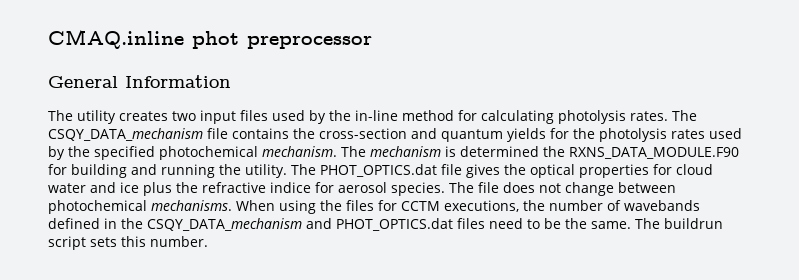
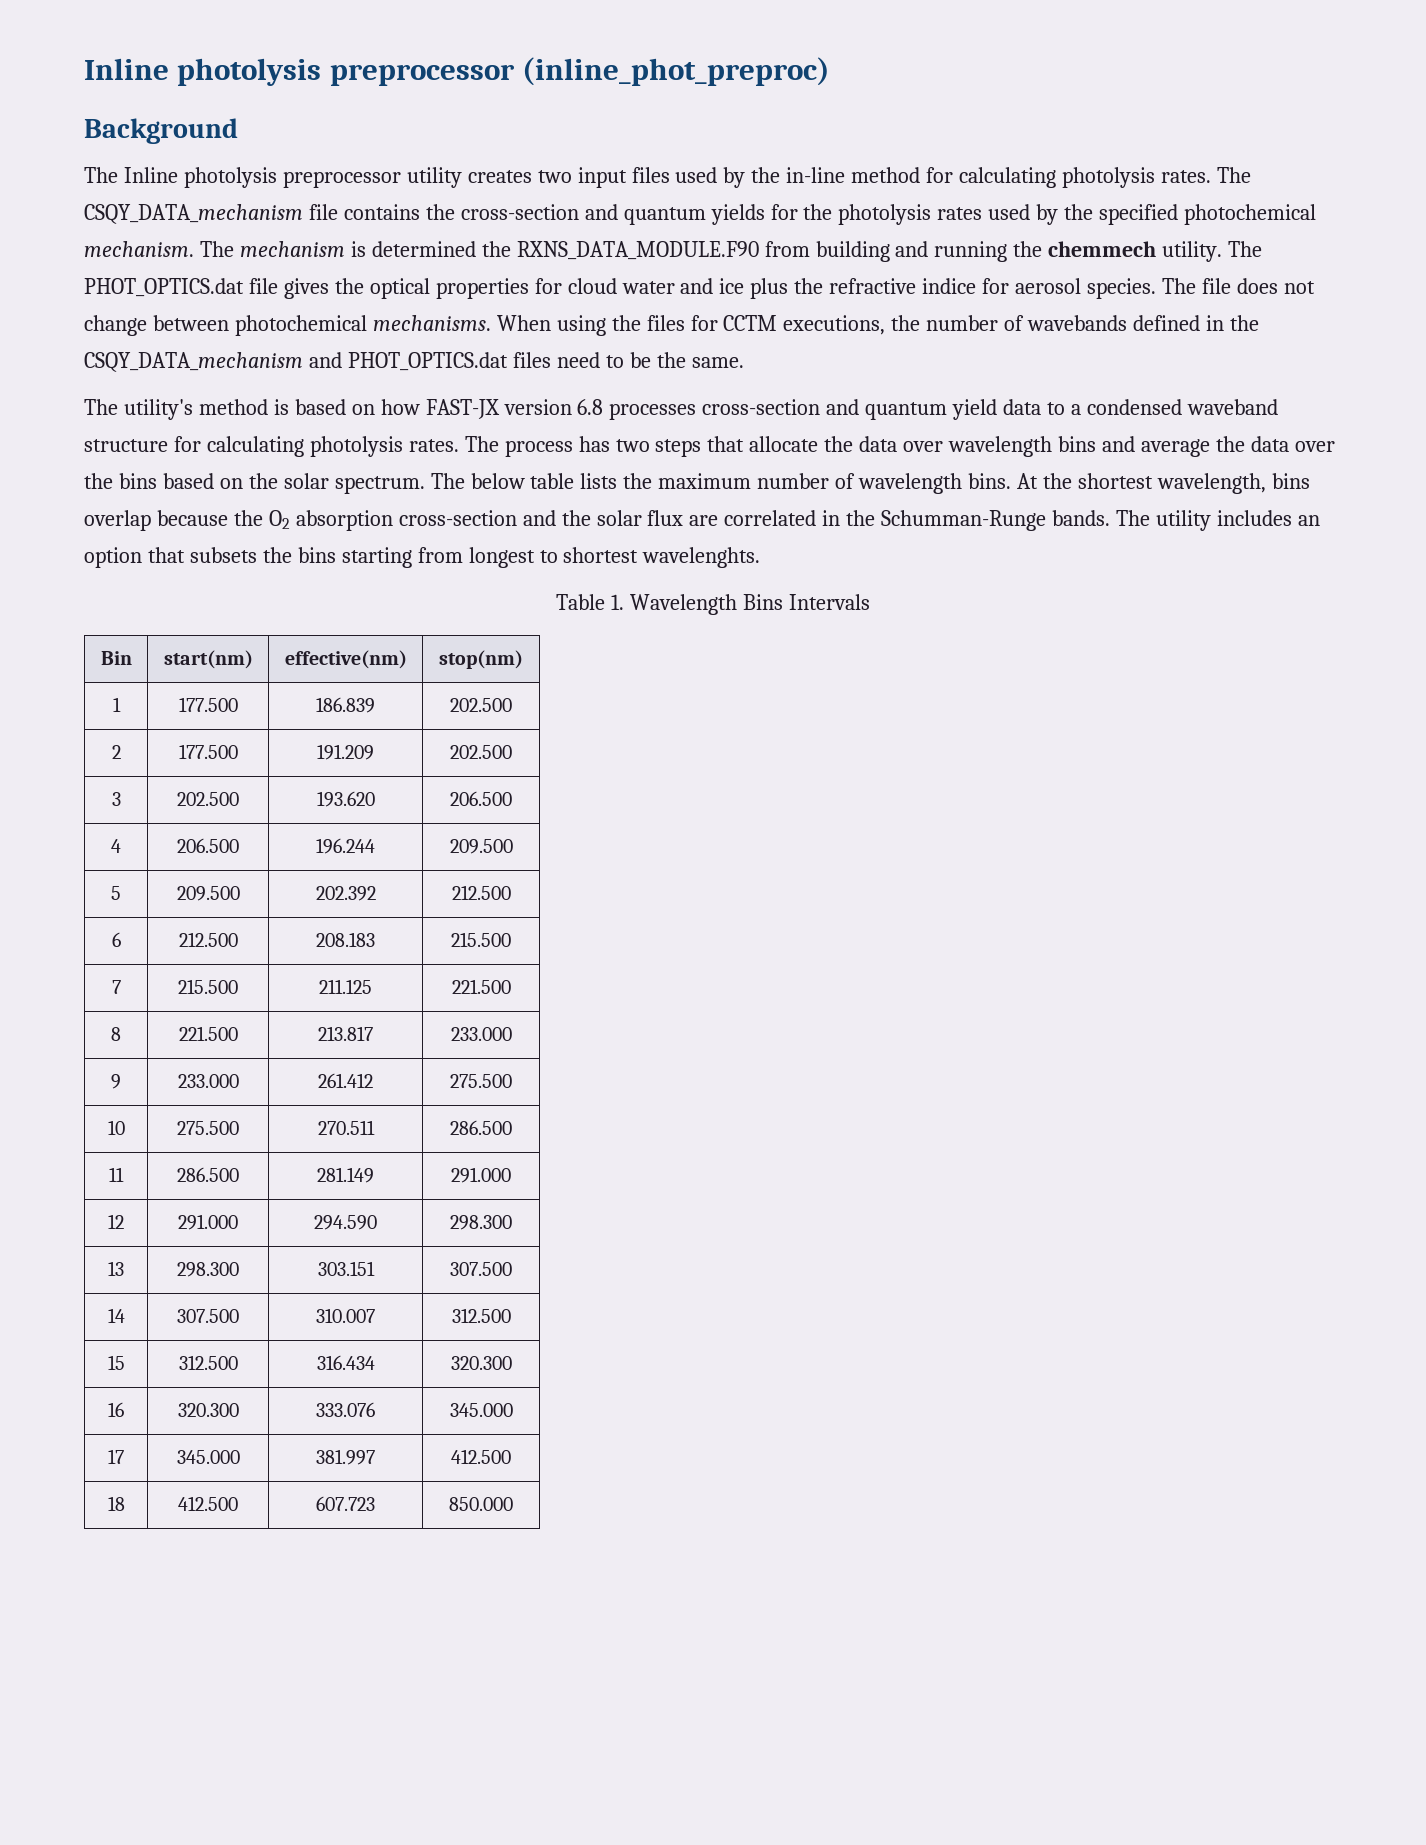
[48,29,372,49] [48,75,231,88] [48,110,73,121] CMAQ.inline phot preprocessor // General Information // The -> [84,57,831,86] [84,118,238,144] [84,167,401,188] Inline photolysis preprocessor (inline_phot_preproc) // Background // The Inline photolysis preprocessor
[48,164,67,175] for -> [764,241,810,257] from
(241, 169) none -> [1048,241,1157,257] chemmech
[634,218,723,229] [48,236,208,250] The buildrun script sets this number. -> [84,399,1278,420] [84,436,1335,457] [84,473,1310,494] [84,510,1320,531] [84,547,761,568] [556,594,870,615] [100,651,132,665] [163,650,253,669] [284,650,407,669] [439,650,523,669] [112,697,121,712] [178,697,238,712] [316,697,375,713] [450,698,512,712] [111,745,121,759] [178,744,238,759] [317,744,374,760] [450,745,512,759] [111,792,121,806] [177,792,239,806] [316,791,375,807] [450,791,512,806] [111,839,121,853] [177,838,239,853] [316,838,375,854] [449,839,513,854] [111,886,121,900] [176,886,240,901] [315,886,376,901] [451,885,511,900] [111,932,121,947] [178,932,238,947] [316,932,375,947] [451,932,511,947] [111,980,121,994] [178,979,238,994] [319,979,372,994] [451,979,511,994] [111,1027,121,1041] [178,1026,238,1041] [318,1026,373,1041] [450,1027,512,1041] [111,1074,121,1089] [177,1074,239,1088] [318,1073,373,1088] [450,1074,512,1088] [107,1120,125,1135] [177,1121,239,1135] [317,1120,375,1135] [450,1120,512,1135] [109,1167,124,1182] [177,1167,239,1182] [317,1167,374,1183] [451,1167,511,1183] [108,1214,124,1229] [178,1214,238,1230] [314,1215,377,1230] [450,1215,512,1230] [108,1261,124,1276] [177,1262,239,1277] [317,1261,375,1276] [450,1262,512,1276] [107,1308,125,1323] [177,1309,239,1323] [316,1308,375,1323] [451,1308,511,1323] [107,1355,125,1370] [178,1355,238,1370] [316,1355,375,1370] [450,1356,512,1370] [108,1402,124,1417] [177,1403,239,1417] [316,1402,375,1417] [449,1403,513,1417] [108,1449,124,1464] [176,1450,240,1464] [316,1449,375,1465] [451,1449,511,1464] [107,1496,125,1511] [178,1496,238,1511] [316,1496,375,1511] [449,1497,513,1511] // The utility's method is based on how FAST-JX version 6.8 processes cross-section and quantum yield data to a condensed waveband structure for calculating photolysis rates. The process has two steps that allocate the data over wavelength bins and average the data over the bins based on the solar spectrum. The below table lists the maximum number of wavelength bins. At the shortest wavelength, bins overlap because the O2 absorption cross-section and the solar flux are correlated in the Schumman-Runge bands. The utility includes an option that subsets the bins starting from longest to shortest wavelenghts. // Table 1. Wavelength Bins Intervals // Bin | start(nm) | effective(nm) | stop(nm) // 1 | 177.500 | 186.839 | 202.500 // 2 | 177.500 | 191.209 | 202.500 // 3 | 202.500 | 193.620 | 206.500 // 4 | 206.500 | 196.244 | 209.500 // 5 | 209.500 | 202.392 | 212.500 // 6 | 212.500 | 208.183 | 215.500 // 7 | 215.500 | 211.125 | 221.500 // 8 | 221.500 | 213.817 | 233.000 // 9 | 233.000 | 261.412 | 275.500 // 10 | 275.500 | 270.511 | 286.500 // 11 | 286.500 | 281.149 | 291.000 // 12 | 291.000 | 294.590 | 298.300 // 13 | 298.300 | 303.151 | 307.500 // 14 | 307.500 | 310.007 | 312.500 // 15 | 312.500 | 316.434 | 320.300 // 16 | 320.300 | 333.076 | 345.000 // 17 | 345.000 | 381.997 | 412.500 // 18 | 412.500 | 607.723 | 850.000

